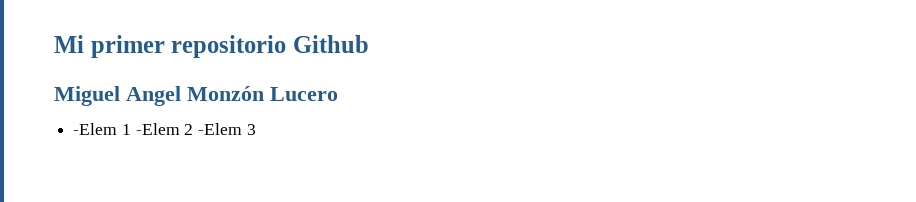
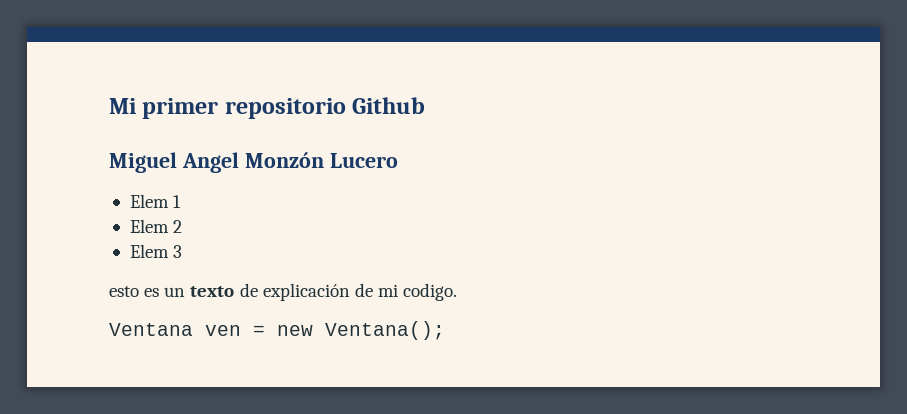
[73,123,118,135] -Elem -> [129,194,169,208] Elem
[135,123,180,135] -Elem -> [129,219,169,233] // Elem
[198,123,243,135] -Elem -> [129,244,169,258] // Elem
(256, 129) none -> [109,283,458,301] [109,321,445,340] // esto es un texto de explicación de mi codigo. // Ventana ven = new Ventana();

